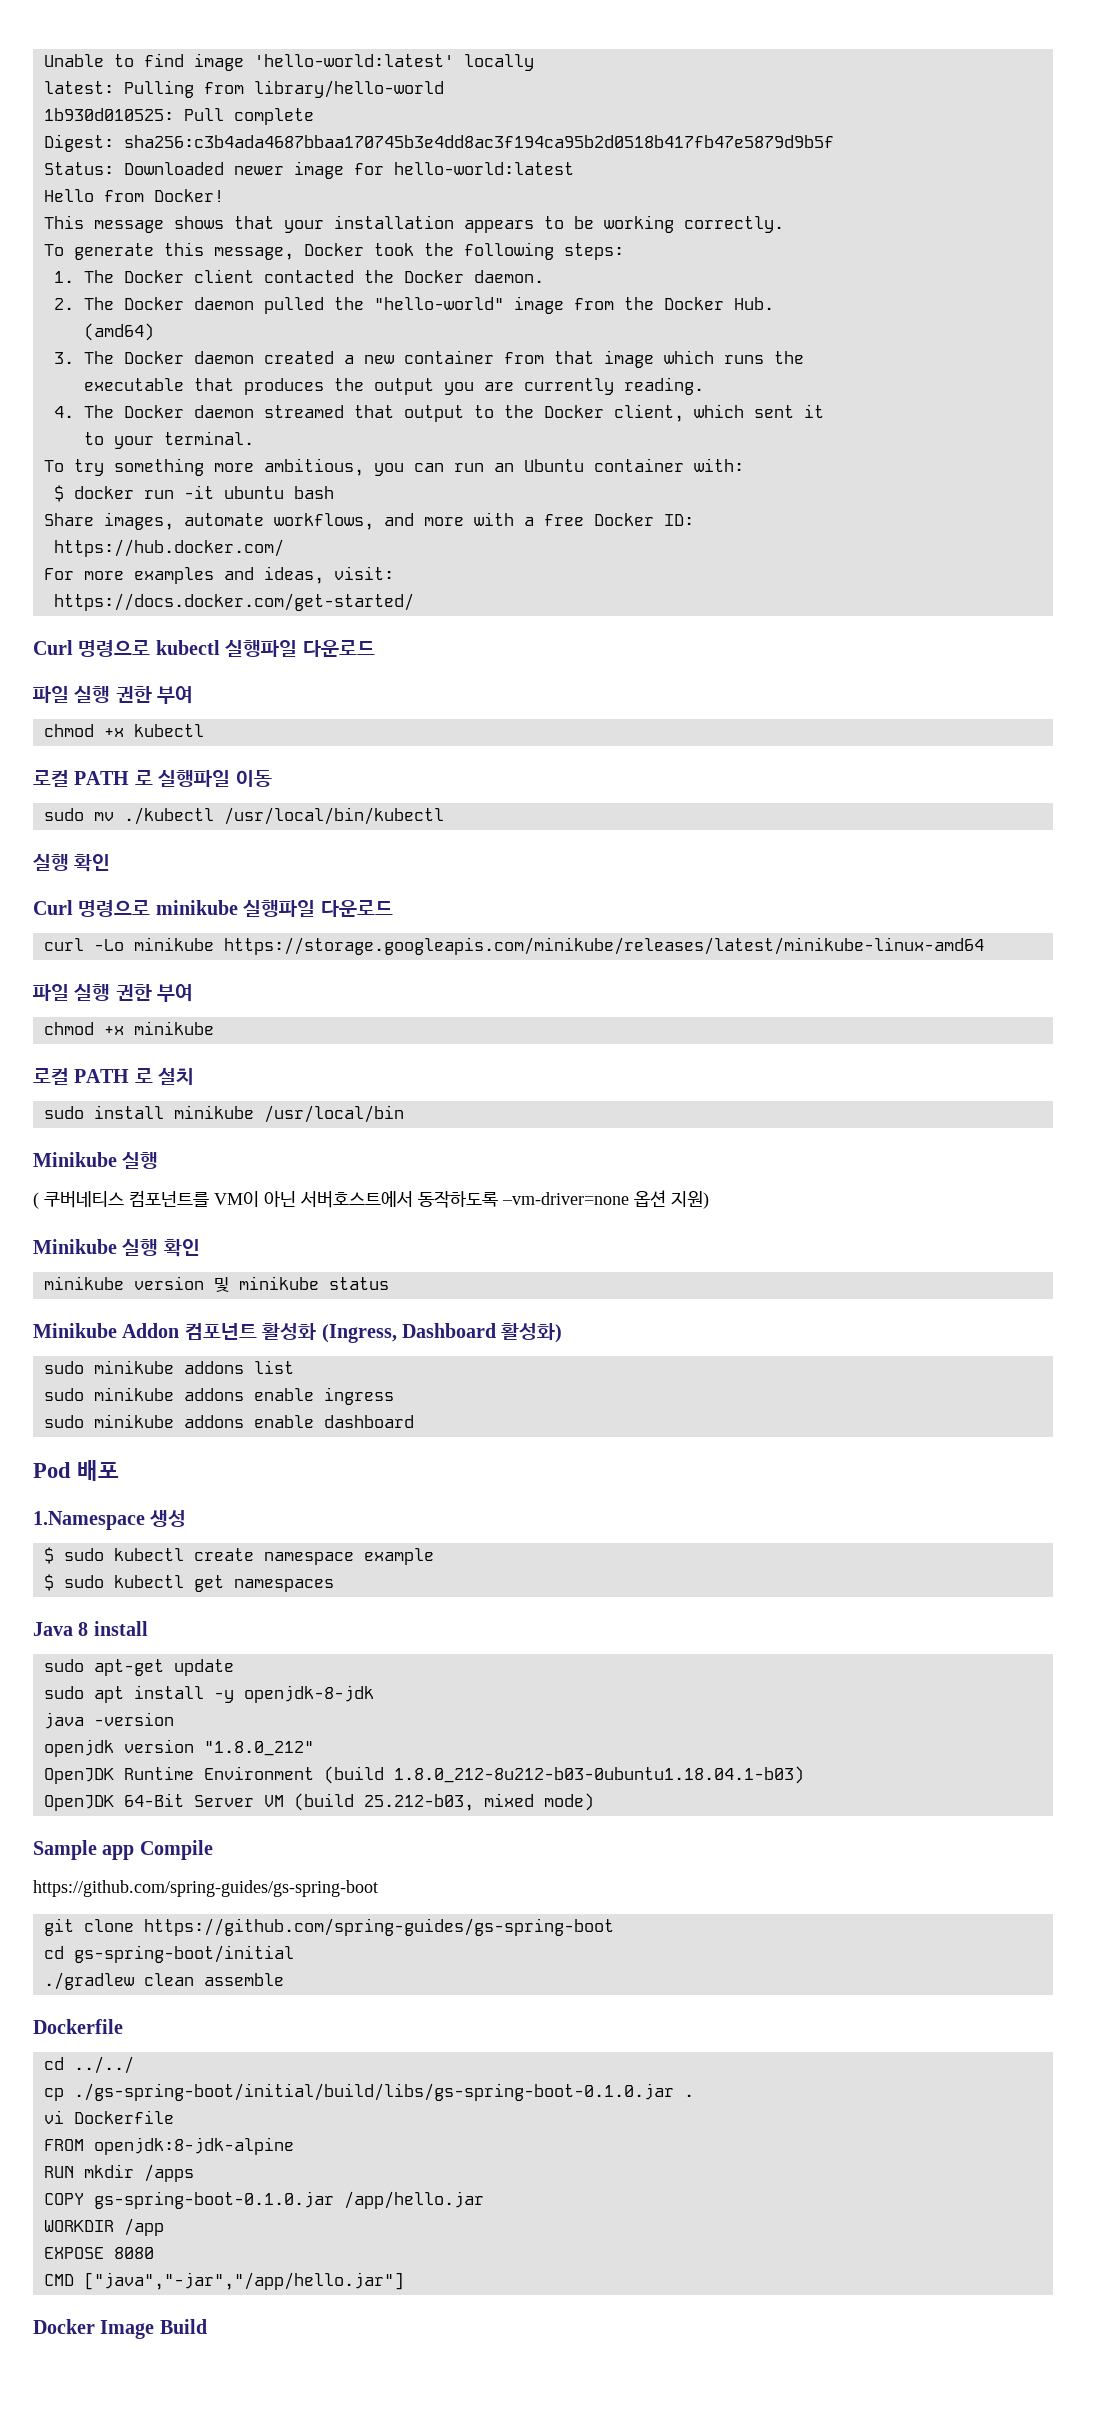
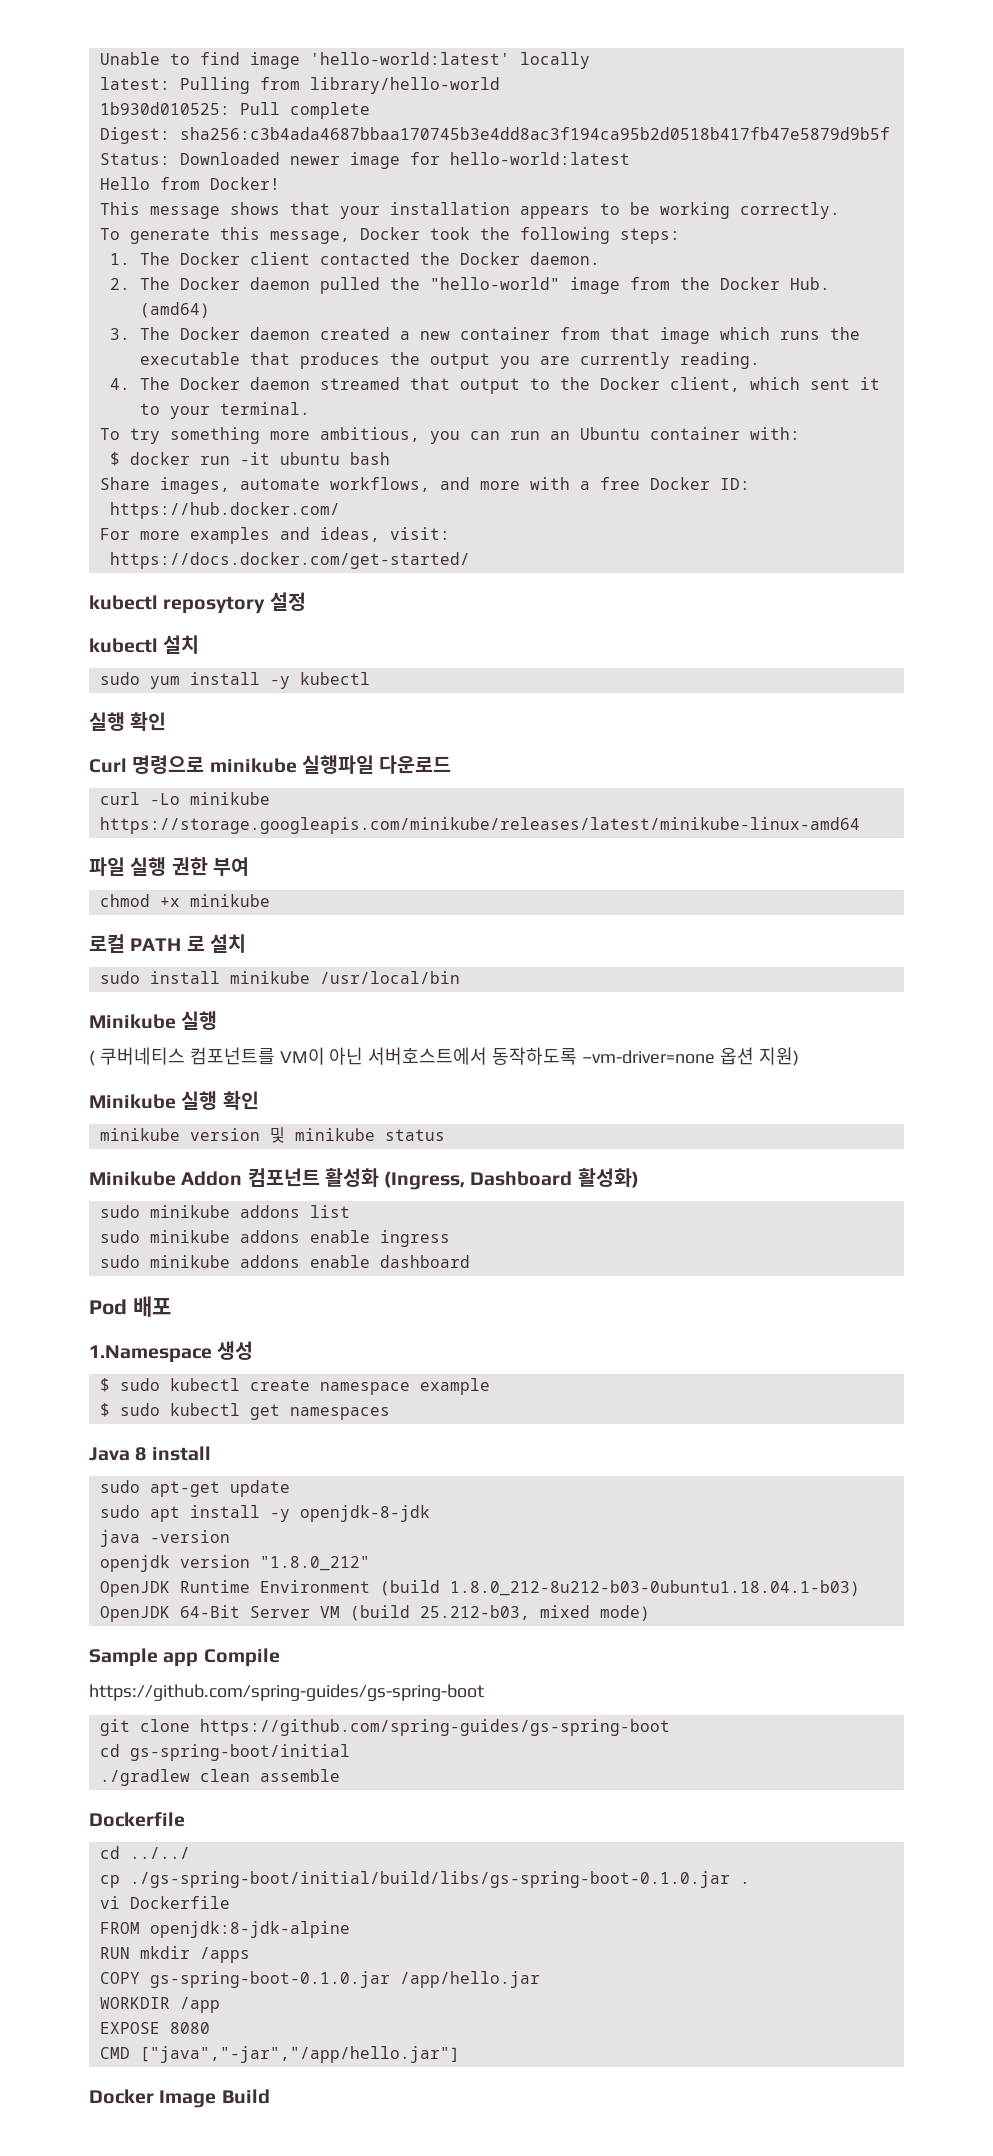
[33,640,375,657] [33,686,194,704] [43,724,204,737] [33,770,272,787] [43,807,444,825] Curl 명령으로 kubectl 실행파일 다운로드 // 파일 실행 권한 부여 // chmod +x kubectl // 로컬 PATH 로 실행파일 이동 // sudo mv ./kubectl /usr/local/bin/kubectl -> [89,592,306,614] [89,635,200,654] [99,672,370,689] kubectl reposytory 설정 // kubectl 설치 // sudo yum install -y kubectl

